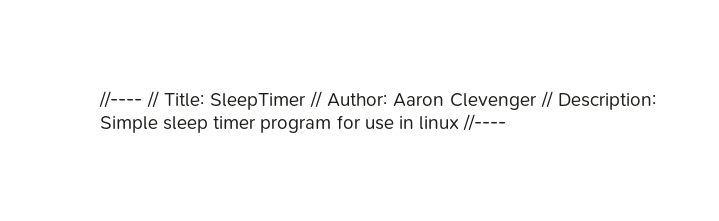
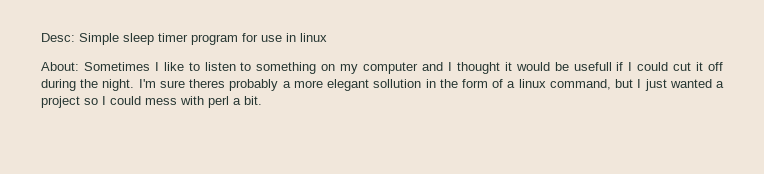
[99,91,656,110] //---- // Title: SleepTimer // Author: Aaron Clevenger // Description: -> [41,33,75,42] Desc:
[463,114,507,131] //---- -> [41,62,724,74] [41,79,725,91] [41,96,262,108] // About: Sometimes I like to listen to something on my computer and I thought it would be usefull if I could cut it off during the night. I'm sure theres probably a more elegant sollution in the form of a linux command, but I just wanted a project so I could mess with perl a bit.

